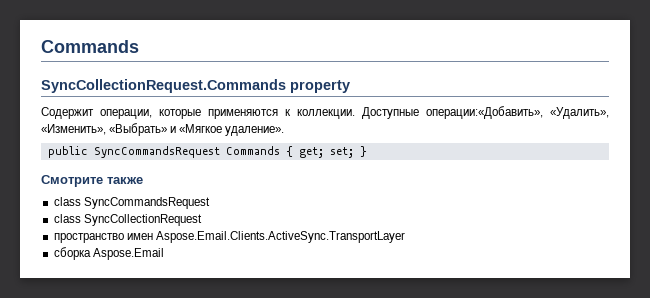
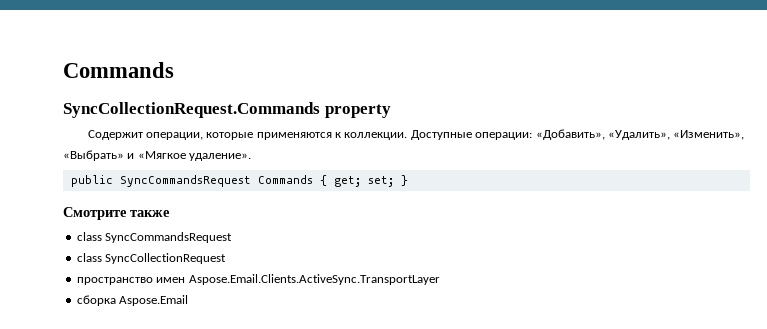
[426,106,543,119] операции:«Добавить», -> [475,129,605,140] операции: «Добавить»,

